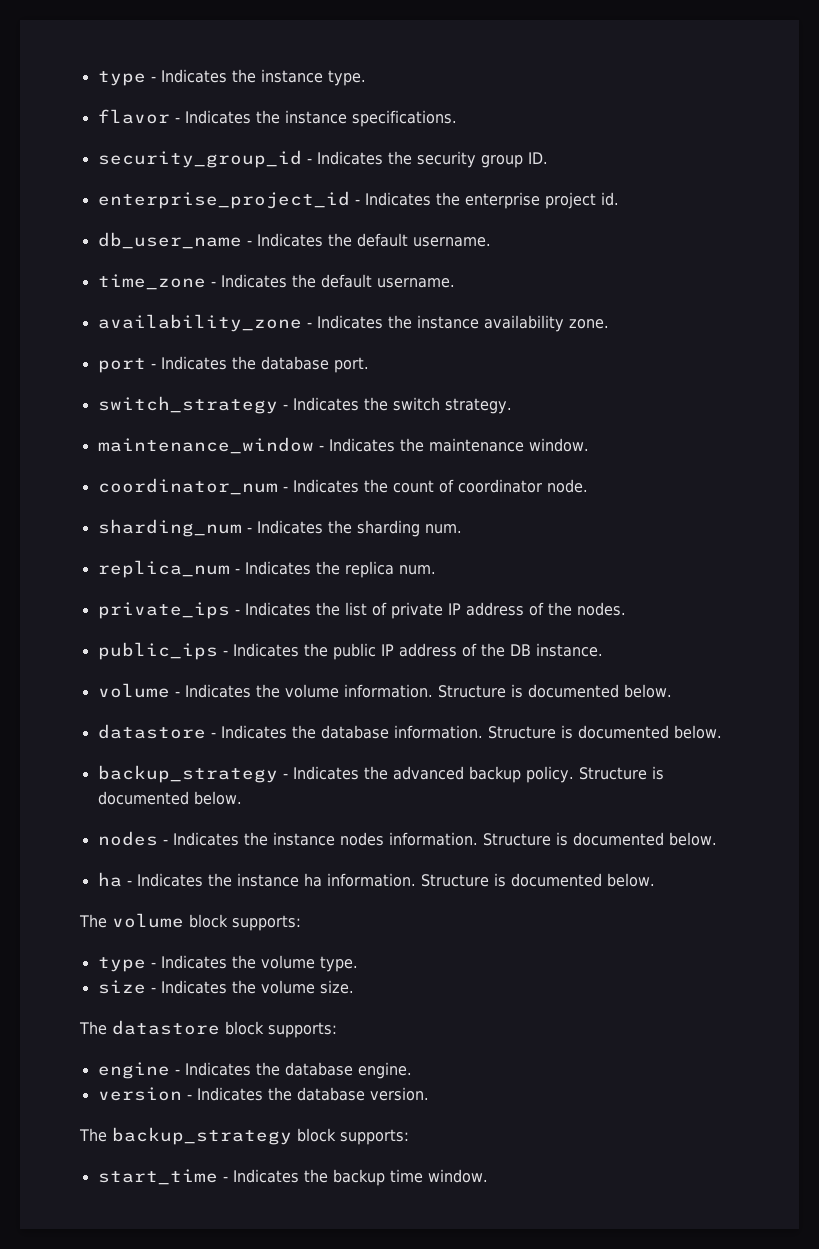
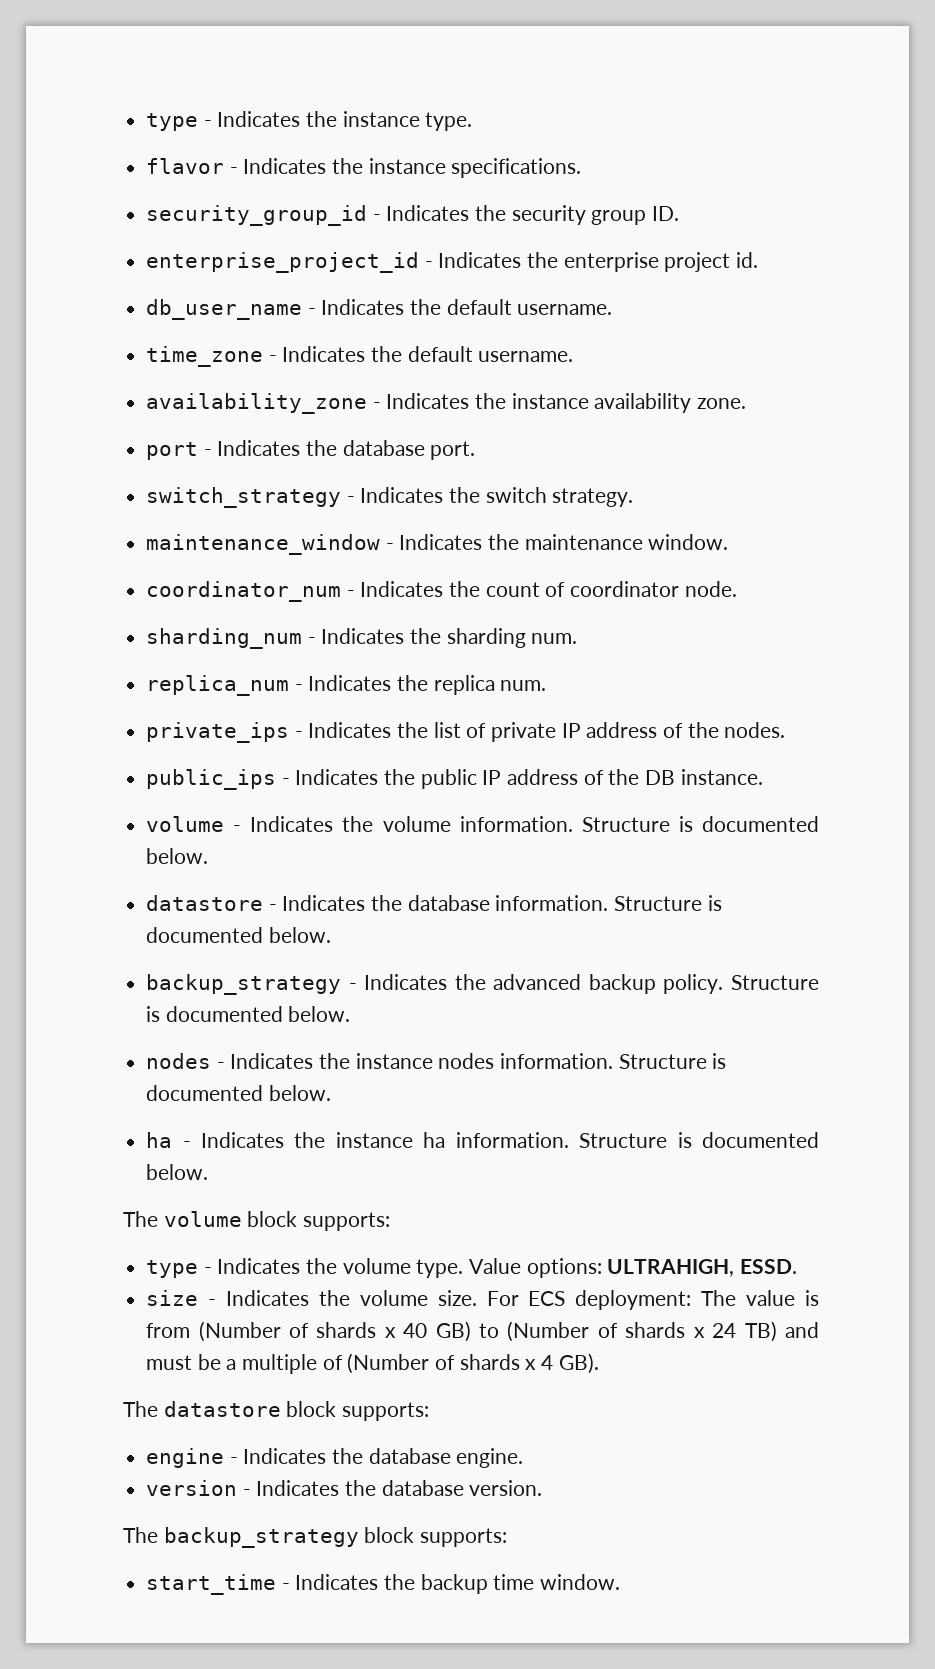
(358, 964) none -> [469,1258,798,1278] Value options: ULTRAHIGH, ESSD.
(354, 987) none -> [486,1290,819,1310] [146,1321,819,1342] [146,1353,599,1374] For ECS deployment: The value is from (Number of shards x 40 GB) to (Number of shards x 24 TB) and must be a multiple of (Number of shards x 4 GB).

